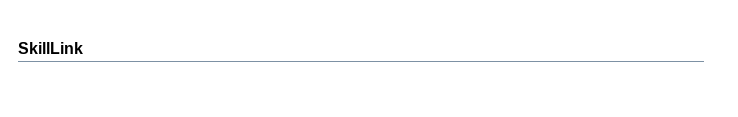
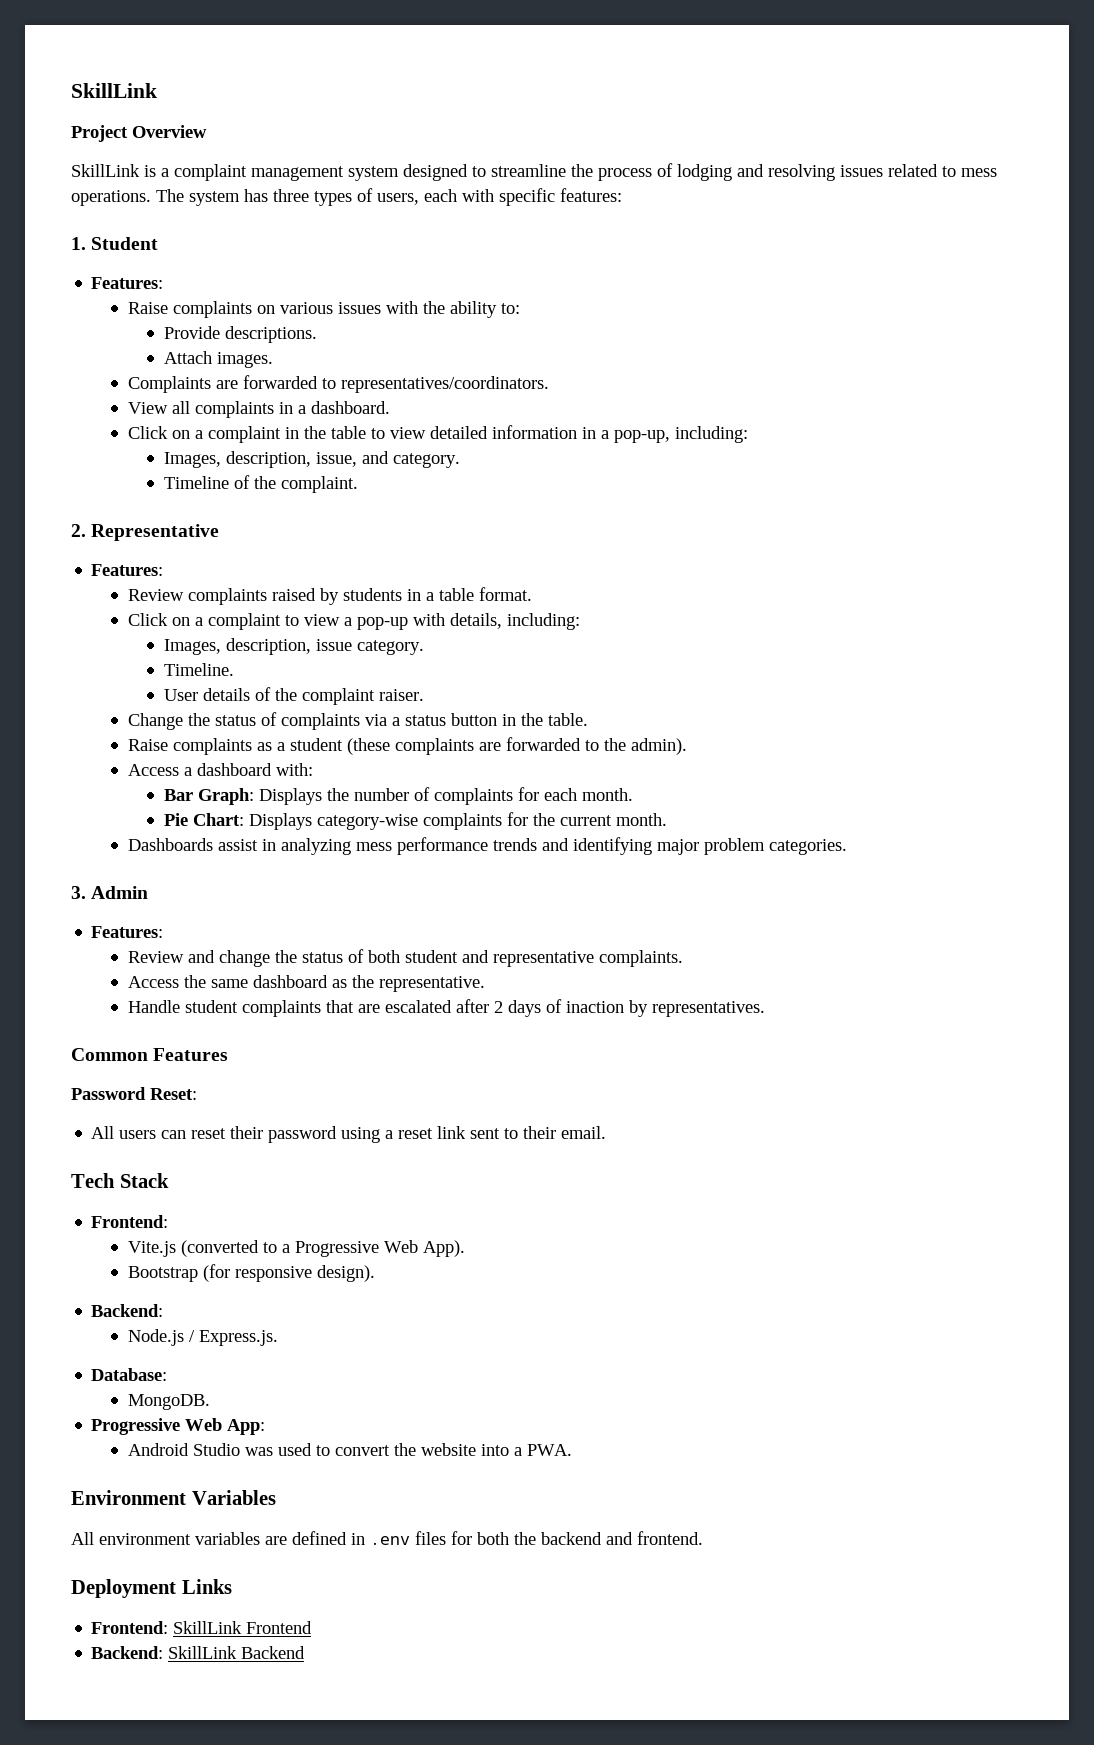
[18,42,83,54] SkillLink -> [71,83,157,98] [71,125,207,142] [71,163,997,181] [71,188,622,206] [71,237,159,250] [91,277,164,289] [127,301,520,318] [163,326,317,343] [163,351,273,368] [127,375,549,393] [127,401,390,418] [127,425,748,443] [163,451,460,468] [163,475,358,493] [71,524,220,541] [91,564,164,576] [127,587,532,605] [127,613,580,630] [163,638,424,655] [163,663,234,676] [163,687,424,705] [127,712,588,730] [127,737,687,755] [127,763,313,776] [163,787,633,805] [163,812,667,830] [127,837,847,855] [71,886,149,899] [91,926,164,938] [127,949,683,967] [127,975,485,992] [127,999,765,1017] [71,1048,229,1061] [71,1087,197,1100] [91,1126,607,1143] [71,1173,169,1188] [91,1215,169,1228] [127,1240,465,1257] [127,1264,375,1282] [91,1304,164,1317] [127,1329,278,1346] [91,1368,168,1381] [127,1394,210,1410] [91,1418,266,1435] [127,1443,572,1456] [71,1490,276,1505] [71,1531,703,1545] [71,1579,232,1598] [91,1621,313,1634] [91,1646,306,1659] SkillLink // Project Overview // SkillLink is a complaint management system designed to streamline the process of lodging and resolving issues related to mess operations. The system has three types of users, each with specific features: // 1. Student // Features: // Raise complaints on various issues with the ability to: // Provide descriptions. // Attach images. // Complaints are forwarded to representatives/coordinators. // View all complaints in a dashboard. // Click on a complaint in the table to view detailed information in a pop-up, including: // Images, description, issue, and category. // Timeline of the complaint. // 2. Representative // Features: // Review complaints raised by students in a table format. // Click on a complaint to view a pop-up with details, including: // Images, description, issue category. // Timeline. // User details of the complaint raiser. // Change the status of complaints via a status button in the table. // Raise complaints as a student (these complaints are forwarded to the admin). // Access a dashboard with: // Bar Graph: Displays the number of complaints for each month. // Pie Chart: Displays category-wise complaints for the current month. // Dashboards assist in analyzing mess performance trends and identifying major problem categories. // 3. Admin // Features: // Review and change the status of both student and representative complaints. // Access the same dashboard as the representative. // Handle student complaints that are escalated after 2 days of inaction by representatives. // Common Features // Password Reset: // All users can reset their password using a reset link sent to their email. // Tech Stack // Frontend: // Vite.js (converted to a Progressive Web App). // Bootstrap (for responsive design). // Backend: // Node.js / Express.js. // Database: // MongoDB. // Progressive Web App: // Android Studio was used to convert the website into a PWA. // Environment Variables // All environment variables are defined in .env files for both the backend and frontend. // Deployment Links // Frontend: SkillLink Frontend // Backend: SkillLink Backend

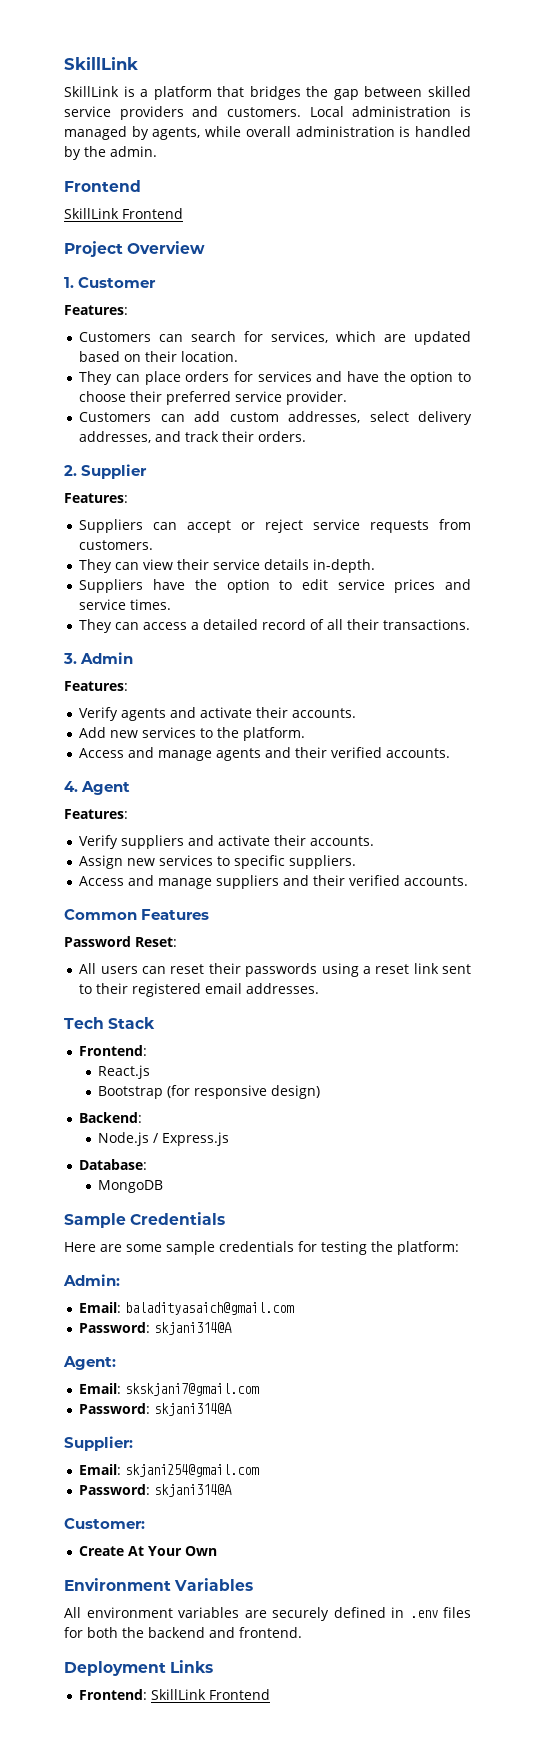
[71,125,207,142] [71,163,997,181] [71,188,622,206] Project Overview // SkillLink is a complaint management system designed to streamline the process of lodging and resolving issues related to mess operations. The system has three types of users, each with specific features: -> [64,86,471,100] [64,106,471,120] [64,126,471,140] [64,146,157,160] [64,180,141,192] [64,208,183,219] [64,241,206,257] SkillLink is a platform that bridges the gap between skilled service providers and customers. Local administration is managed by agents, while overall administration is handled by the admin. // Frontend // SkillLink Frontend // Project Overview
[91,237,159,250] [91,277,164,289] [127,301,520,318] [163,326,317,343] [163,351,273,368] [127,375,549,393] [127,401,390,418] [127,425,748,443] [163,451,460,468] [163,475,358,493] Student // Features: // Raise complaints on various issues with the ability to: // Provide descriptions. // Attach images. // Complaints are forwarded to representatives/coordinators. // View all complaints in a dashboard. // Click on a complaint in the table to view detailed information in a pop-up, including: // Images, description, issue, and category. // Timeline of the complaint. -> [78,277,157,288] [64,305,128,315] [79,331,471,345] [79,351,239,362] [79,371,472,385] [79,391,348,405] [79,411,472,425] [79,431,307,443] Customer // Features: // Customers can search for services, which are updated based on their location. // They can place orders for services and have the option to choose their preferred service provider. // Customers can add custom addresses, select delivery addresses, and track their orders.
[91,524,220,541] [91,564,164,576] [127,587,532,605] [127,613,580,630] [163,638,424,655] [163,663,234,676] [163,687,424,705] [127,712,588,730] [127,737,687,755] [127,763,313,776] [163,787,633,805] [163,812,667,830] [127,837,847,855] [71,886,149,899] [91,926,164,938] [127,949,683,967] [127,975,485,992] [127,999,765,1017] Representative // Features: // Review complaints raised by students in a table format. // Click on a complaint to view a pop-up with details, including: // Images, description, issue category. // Timeline. // User details of the complaint raiser. // Change the status of complaints via a status button in the table. // Raise complaints as a student (these complaints are forwarded to the admin). // Access a dashboard with: // Bar Graph: Displays the number of complaints for each month. // Pie Chart: Displays category-wise complaints for the current month. // Dashboards assist in analyzing mess performance trends and identifying major problem categories. // 3. Admin // Features: // Review and change the status of both student and representative complaints. // Access the same dashboard as the representative. // Handle student complaints that are escalated after 2 days of inaction by representatives. -> [81,464,148,479] [64,493,128,503] [79,519,471,533] [79,540,154,550] [79,559,376,573] [79,579,471,593] [79,599,172,610] [79,619,471,633] [63,652,134,664] [64,681,128,691] [79,707,357,721] [79,727,306,741] [79,747,451,761] [64,781,131,795] [64,809,128,819] [79,835,375,849] [79,855,357,869] [79,875,469,889] Supplier // Features: // Suppliers can accept or reject service requests from customers. // They can view their service details in-depth. // Suppliers have the option to edit service prices and service times. // They can access a detailed record of all their transactions. // 3. Admin // Features: // Verify agents and activate their accounts. // Add new services to the platform. // Access and manage agents and their verified accounts. // 4. Agent // Features: // Verify suppliers and activate their accounts. // Assign new services to specific suppliers. // Access and manage suppliers and their verified accounts.
[268,1126,338,1143] password -> [245,963,318,977] passwords
[561,1126,607,1139] email. -> [132,983,320,997] registered email addresses.
[127,1240,465,1257] Vite.js (converted to a Progressive Web App). -> [98,1065,151,1079] React.js
[316,1265,375,1282] design). -> [271,1085,321,1099] design)
[198,1330,278,1346] Express.js. -> [162,1132,230,1146] Express.js
[127,1394,210,1410] [91,1418,266,1435] [127,1443,572,1456] MongoDB. // Progressive Web App: // Android Studio was used to convert the website into a PWA. -> [98,1180,164,1193] [64,1212,226,1228] [64,1241,459,1255] [63,1274,120,1286] [79,1302,295,1315] [79,1322,233,1335] [63,1356,116,1370] [79,1383,260,1396] [79,1403,233,1416] [64,1436,133,1451] [79,1464,260,1477] [79,1484,233,1497] [64,1518,145,1529] [79,1546,218,1556] MongoDB // Sample Credentials // Here are some sample credentials for testing the platform: // Admin: // Email: baladityasaich@gmail.com // Password: skjani314@A // Agent: // Email: skskjani7@gmail.com // Password: skjani314@A // Supplier: // Email: skjani254@gmail.com // Password: skjani314@A // Customer: // Create At Your Own
(287, 1540) none -> [272,1607,329,1621] securely
[91,1646,306,1659] // Backend: SkillLink Backend -> (271, 1694) none

